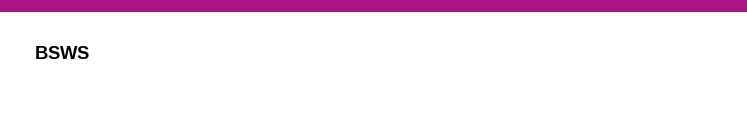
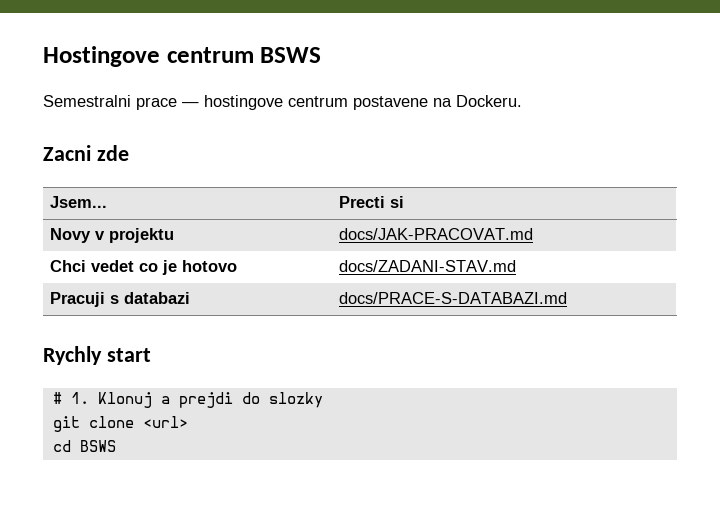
[35,46,89,59] BSWS -> [43,46,322,67] [43,95,522,110] [43,145,129,161] [49,196,107,208] [338,196,404,208] [49,228,174,243] [338,228,533,240] [49,260,237,275] [338,260,516,272] [49,292,190,307] [338,292,567,304] [43,346,151,365] [52,392,323,408] [52,416,188,432] [52,440,116,452] Hostingove centrum BSWS // Semestralni prace — hostingove centrum postavene na Dockeru. // Zacni zde // Jsem... | Precti si // Novy v projektu | docs/JAK-PRACOVAT.md // Chci vedet co je hotovo | docs/ZADANI-STAV.md // Pracuji s databazi | docs/PRACE-S-DATABAZI.md // Rychly start // # 1. Klonuj a prejdi do slozky // git clone <url> // cd BSWS

